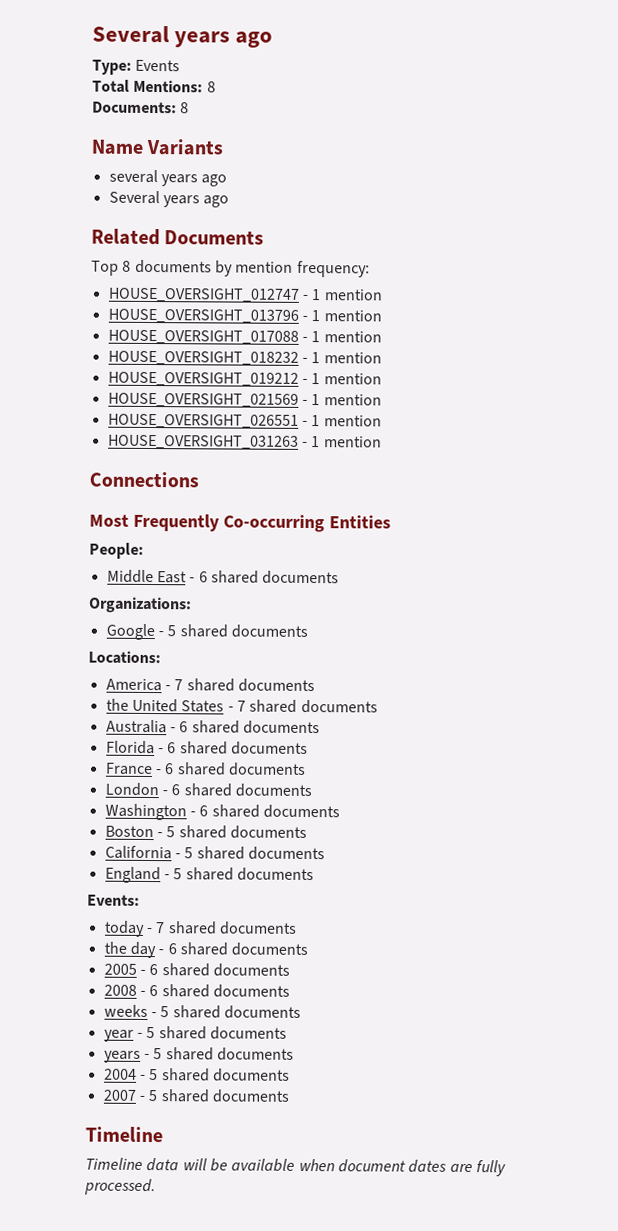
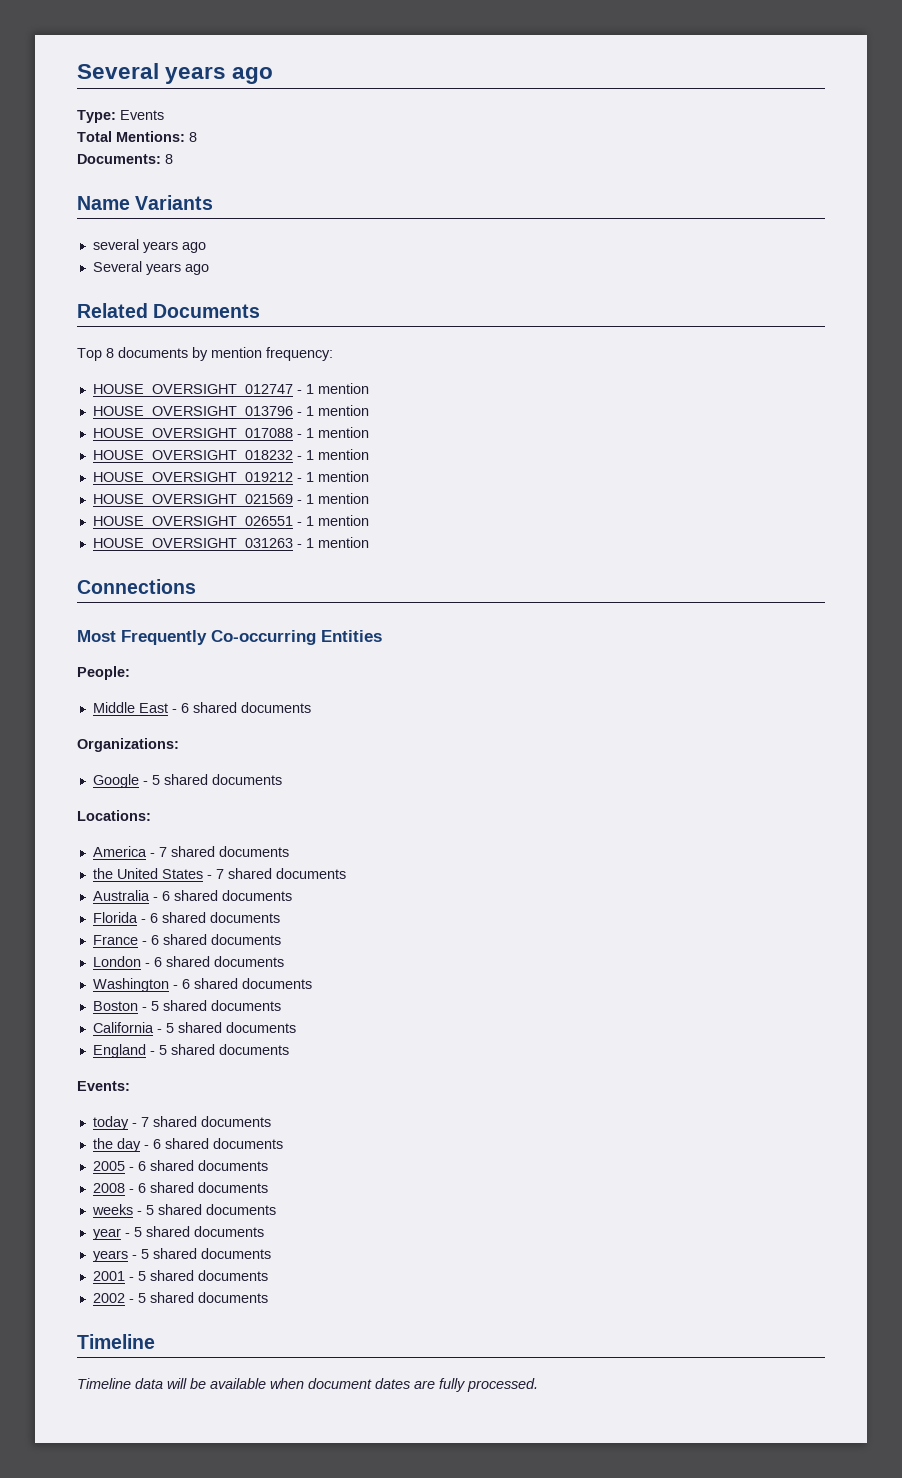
[103,1068,290,1082] [102,1089,137,1101] 2004 - 5 shared documents // 2007 -> [92,1270,268,1281] [92,1293,125,1303] 2001 - 5 shared documents // 2002

